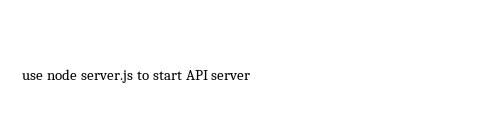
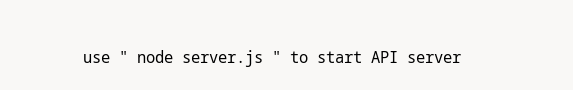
(43, 76) none -> [119,51,128,63] "
(133, 76) none -> [272,51,281,63] "

